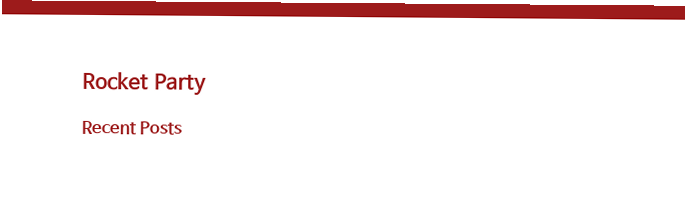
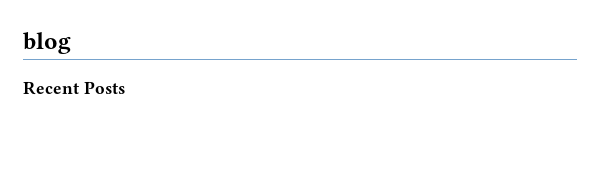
[82,71,207,96] Rocket Party -> [23,32,71,54] blog

